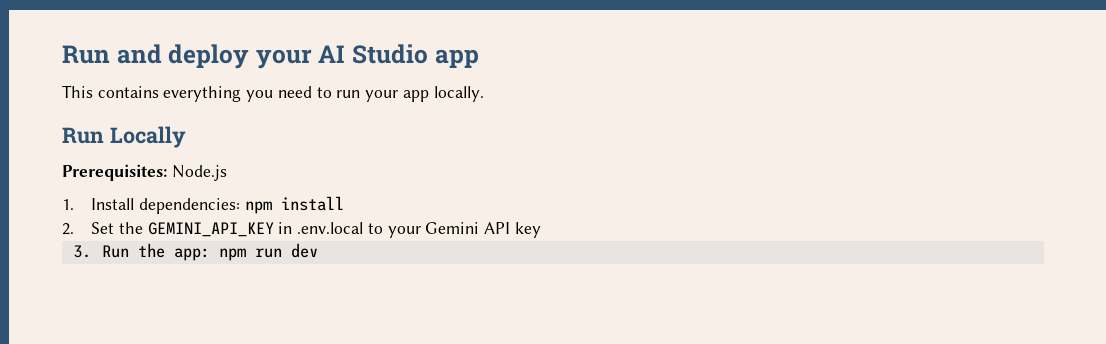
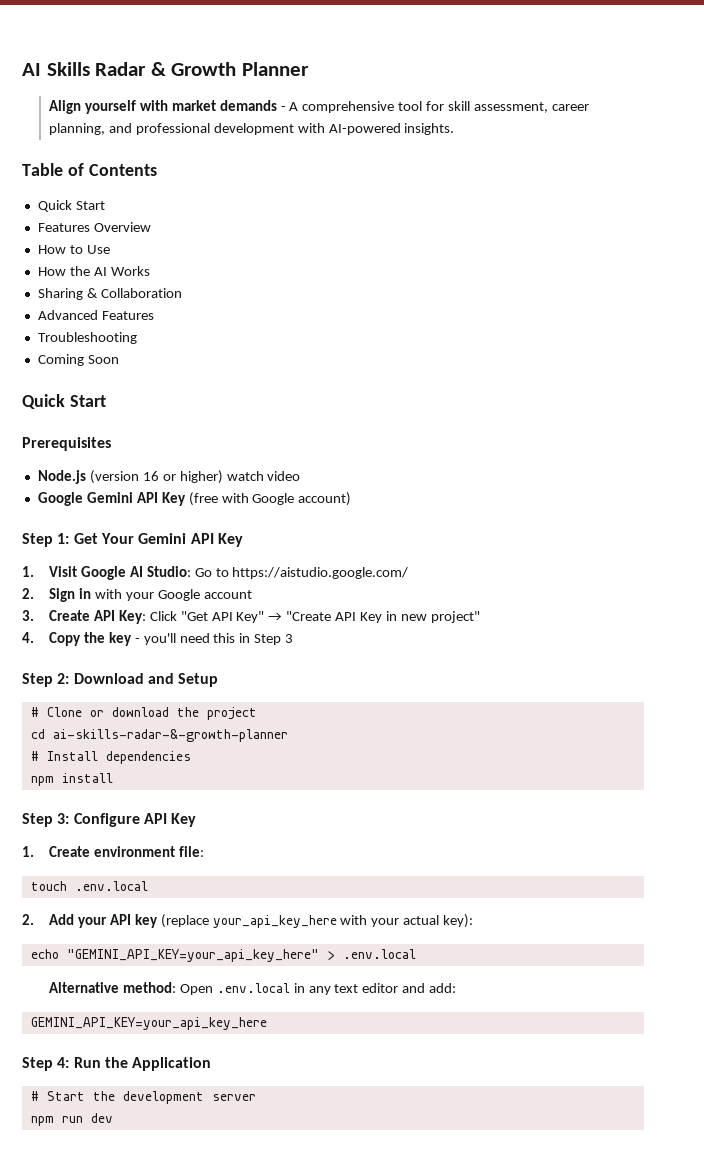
[62,44,479,69] [62,85,484,102] [62,126,186,148] [62,164,227,181] [62,196,344,214] [62,222,541,238] [72,243,210,261] Run and deploy your AI Studio app // This contains everything you need to run your app locally. // Run Locally // Prerequisites: Node.js // 1. Install dependencies: npm install // 2. Set the GEMINI_API_KEY in .env.local to your Gemini API key // 3. Run the app: -> [22,62,309,76] [48,100,589,114] [48,123,455,135] [22,163,157,176] [37,200,105,212] [37,222,151,232] [37,245,110,254] [37,266,150,276] [37,288,182,300] [37,310,154,320] [37,332,137,344] [37,354,119,366] [22,394,106,409] [22,437,111,451] [37,470,301,484] [37,492,352,506] [22,533,243,547] [22,566,409,580] [22,588,252,602] [22,610,480,624] [22,632,294,646] [22,673,219,687] [30,707,257,720] [30,729,288,742] [30,751,191,764] [30,773,113,786] [22,813,197,827] [22,846,204,857] [30,881,148,891] [22,914,474,928] [30,949,416,962] [48,982,457,995] [30,1017,267,1030] [22,1057,212,1071] [30,1091,256,1104] AI Skills Radar & Growth Planner // Align yourself with market demands - A comprehensive tool for skill assessment, career planning, and professional development with AI-powered insights. // Table of Contents // Quick Start // Features Overview // How to Use // How the AI Works // Sharing & Collaboration // Advanced Features // Troubleshooting // Coming Soon // Quick Start // Prerequisites // Node.js (version 16 or higher) watch video // Google Gemini API Key (free with Google account) // Step 1: Get Your Gemini API Key // 1. Visit Google AI Studio: Go to https://aistudio.google.com/ // 2. Sign in with your Google account // 3. Create API Key: Click "Get API Key" → "Create API Key in new project" // 4. Copy the key - you'll need this in Step 3 // Step 2: Download and Setup // # Clone or download the project // cd ai-skills-radar-&-growth-planner // # Install dependencies // npm install // Step 3: Configure API Key // 1. Create environment file: // touch .env.local // 2. Add your API key (replace your_api_key_here with your actual key): // echo "GEMINI_API_KEY=your_api_key_here" > .env.local // Alternative method: Open .env.local in any text editor and add: // GEMINI_API_KEY=your_api_key_here // Step 4: Run the Application // # Start the development server //

